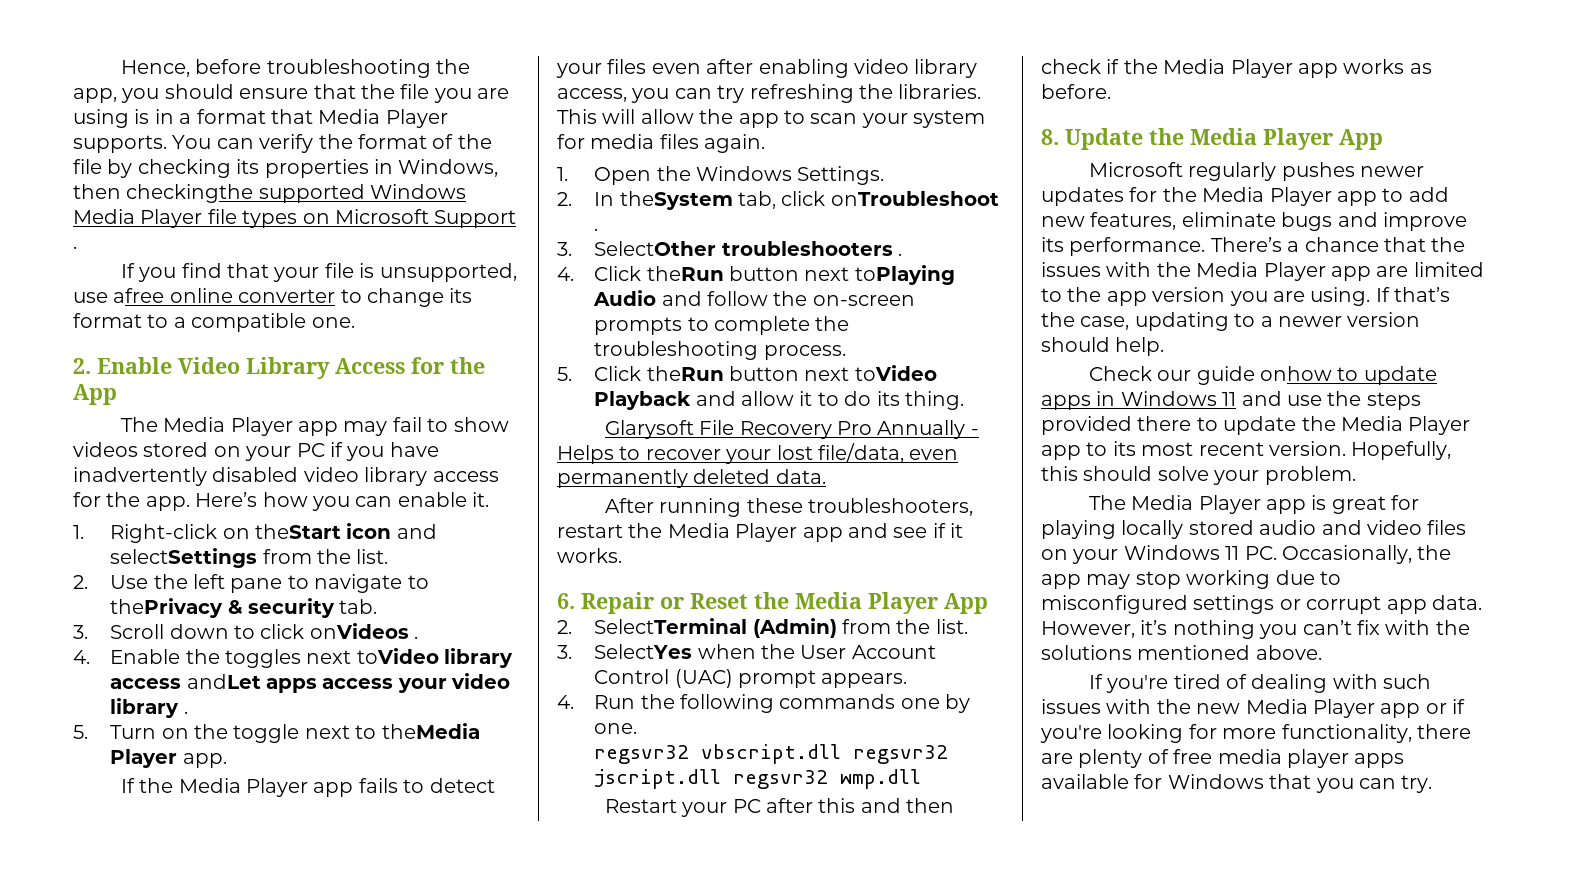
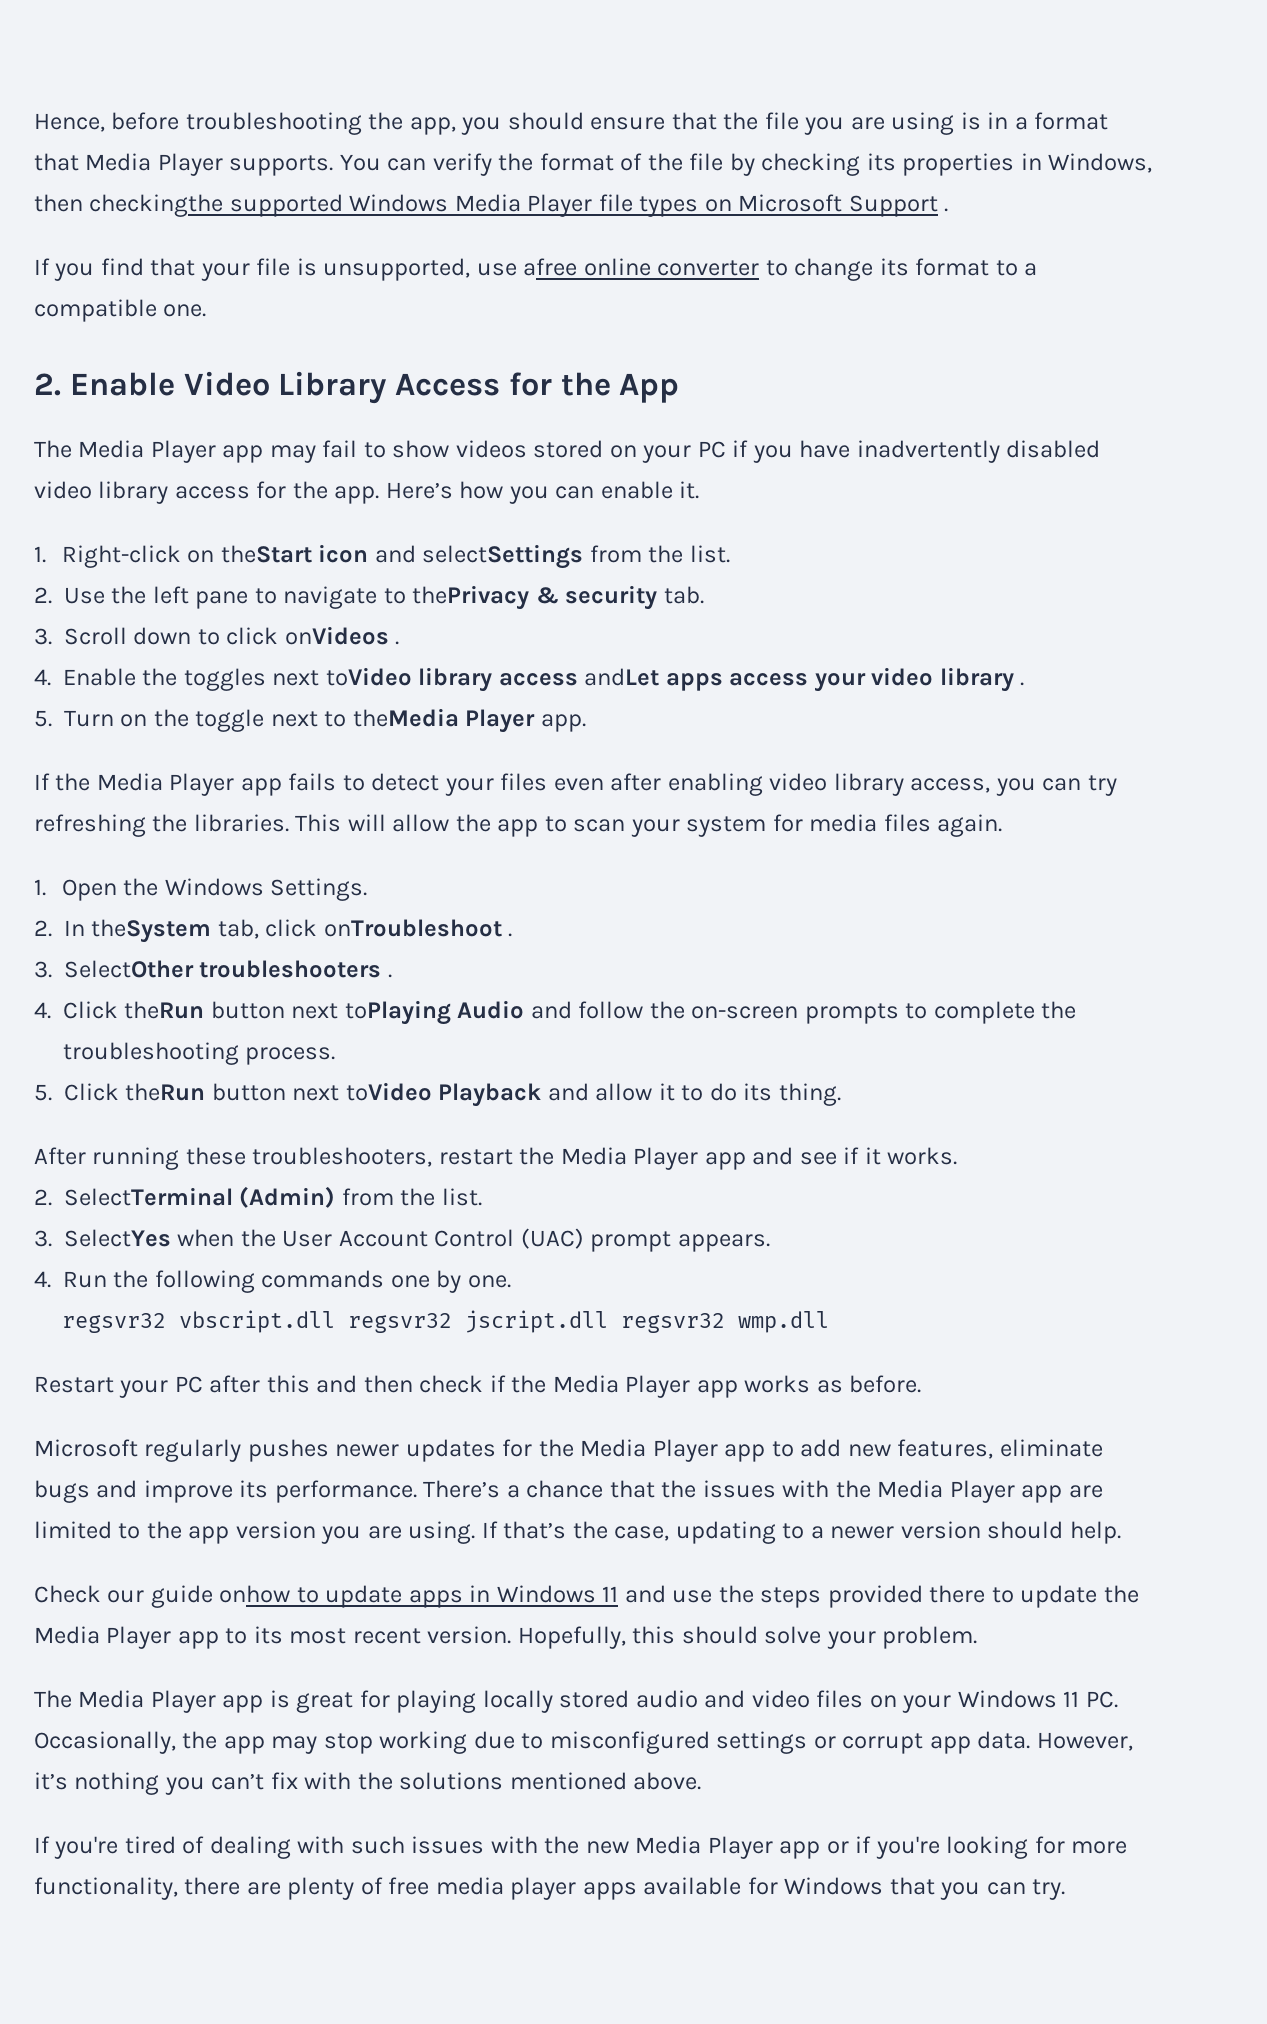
[604,420,979,439] [557,443,959,464] [557,469,826,488] // Glarysoft File Recovery Pro Annually - Helps to recover your lost file/data, even permanently deleted data. -> (841, 1094) none
[557,592,988,614] // 6. Repair or Reset the Media Player App -> (958, 1156) none
[1041,128,1383,150] // 8. Update the Media Player App -> (922, 1384) none

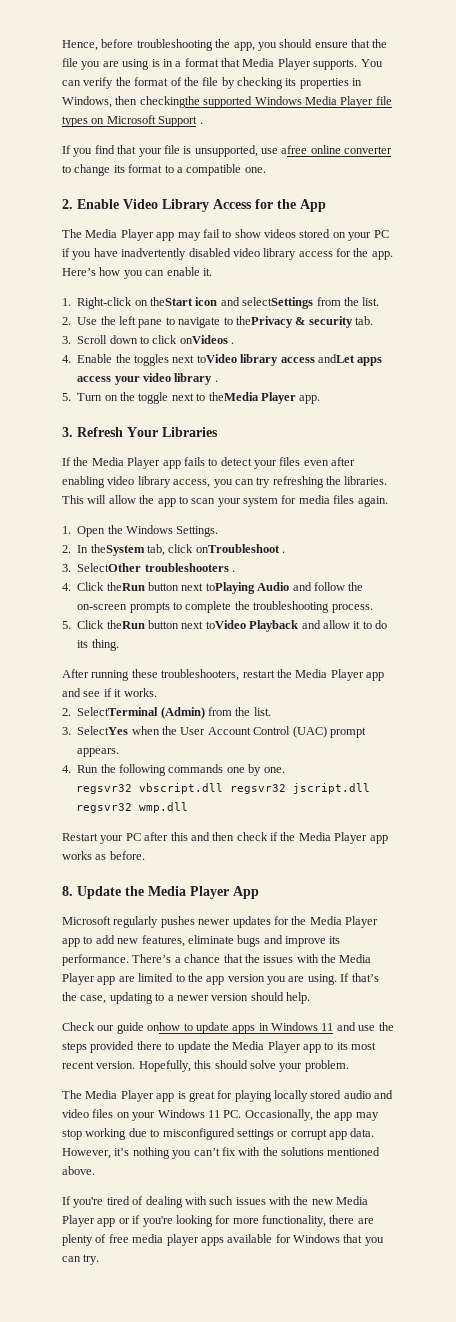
(586, 723) none -> [62,427,218,437] // 3. Refresh Your Libraries
(922, 1384) none -> [62,886,259,899] // 8. Update the Media Player App

